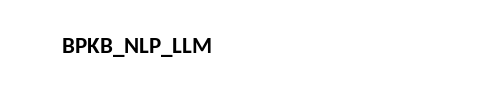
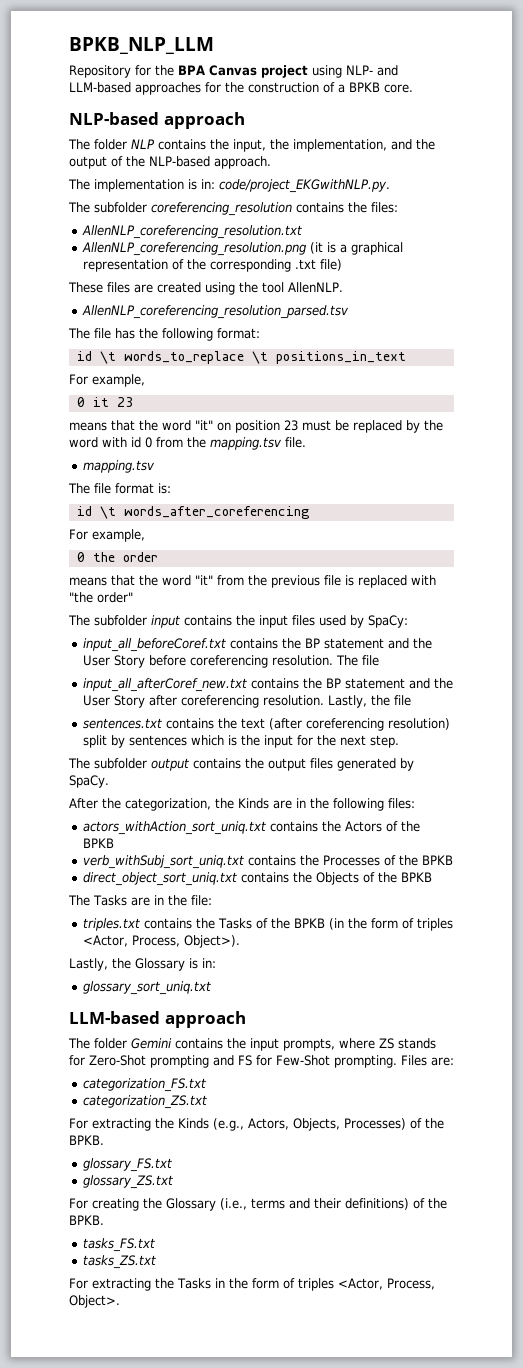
(212, 47) none -> [69,65,398,78] [69,82,413,95] [69,112,245,129] [68,139,435,152] [69,156,271,169] [68,179,390,193] [68,202,398,216] [82,225,303,239] [82,242,404,256] [83,259,343,272] [68,282,343,295] [82,305,350,319] [68,328,260,341] [76,351,406,364] [69,374,145,387] [76,397,133,407] [69,420,443,433] [69,437,306,450] [83,460,156,473] [68,483,171,494] [76,506,309,519] [69,529,145,542] [76,552,158,562] [69,575,436,588] [69,592,133,603] [68,615,408,628] [83,638,433,652] [83,655,380,668] [83,678,454,692] [83,695,412,708] [83,718,451,731] [83,735,400,748] [68,758,414,771] [69,775,109,788] [69,798,415,811] [83,821,421,835] [83,838,115,848] [83,855,454,869] [83,872,433,886] [68,895,212,906] [83,918,454,931] [83,935,241,948] [69,958,216,971] [83,981,212,995] [69,1011,246,1028] [68,1038,436,1051] [69,1055,454,1068] [83,1078,207,1092] [83,1095,208,1109] [69,1118,444,1131] [69,1135,104,1145] [83,1158,173,1172] [83,1175,174,1189] [69,1198,447,1211] [69,1215,104,1225] [83,1238,156,1252] [83,1255,157,1269] [69,1278,435,1291] [69,1295,120,1308] // Repository for the BPA Canvas project using NLP- and LLM-based approaches for the construction of a BPKB core. // NLP-based approach // The folder NLP contains the input, the implementation, and the output of the NLP-based approach. // The implementation is in: code/project_EKGwithNLP.py. // The subfolder coreferencing_resolution contains the files: // AllenNLP_coreferencing_resolution.txt // AllenNLP_coreferencing_resolution.png (it is a graphical representation of the corresponding .txt file) // These files are created using the tool AllenNLP. // AllenNLP_coreferencing_resolution_parsed.tsv // The file has the following format: // id \t words_to_replace \t positions_in_text // For example, // 0 it 23 // means that the word "it" on position 23 must be replaced by the word with id 0 from the mapping.tsv file. // mapping.tsv // The file format is: // id \t words_after_coreferencing // For example, // 0 the order // means that the word "it" from the previous file is replaced with "the order" // The subfolder input contains the input files used by SpaCy: // input_all_beforeCoref.txt contains the BP statement and the User Story before coreferencing resolution. The file // input_all_afterCoref_new.txt contains the BP statement and the User Story after coreferencing resolution. Lastly, the file // sentences.txt contains the text (after coreferencing resolution) split by sentences which is the input for the next step. // The subfolder output contains the output files generated by SpaCy. // After the categorization, the Kinds are in the following files: // actors_withAction_sort_uniq.txt contains the Actors of the BPKB // verb_withSubj_sort_uniq.txt contains the Processes of the BPKB // direct_object_sort_uniq.txt contains the Objects of the BPKB // The Tasks are in the file: // triples.txt contains the Tasks of the BPKB (in the form of triples <Actor, Process, Object>). // Lastly, the Glossary is in: // glossary_sort_uniq.txt // LLM-based approach // The folder Gemini contains the input prompts, where ZS stands for Zero-Shot prompting and FS for Few-Shot prompting. Files are: // categorization_FS.txt // categorization_ZS.txt // For extracting the Kinds (e.g., Actors, Objects, Processes) of the BPKB. // glossary_FS.txt // glossary_ZS.txt // For creating the Glossary (i.e., terms and their definitions) of the BPKB. // tasks_FS.txt // tasks_ZS.txt // For extracting the Tasks in the form of triples <Actor, Process, Object>.

